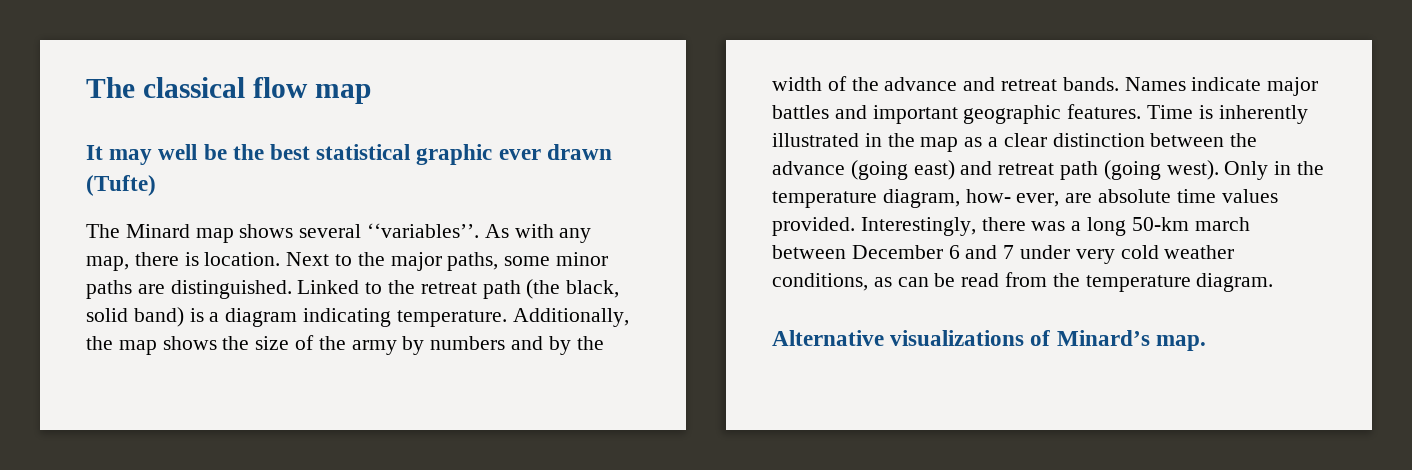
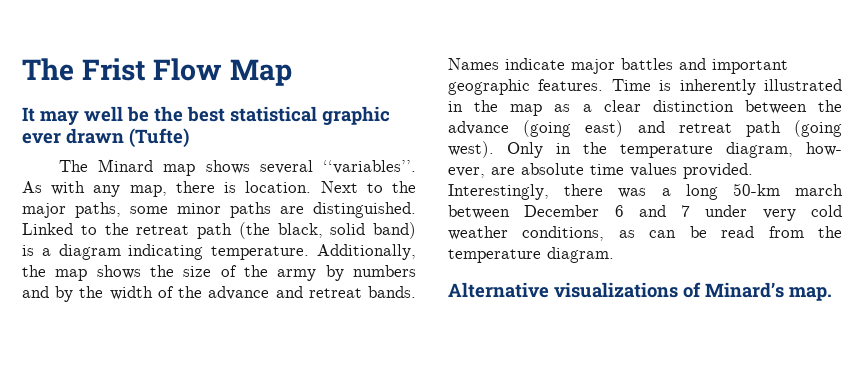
[86,77,371,104] The classical flow map -> [22,58,293,86] The Frist Flow Map

